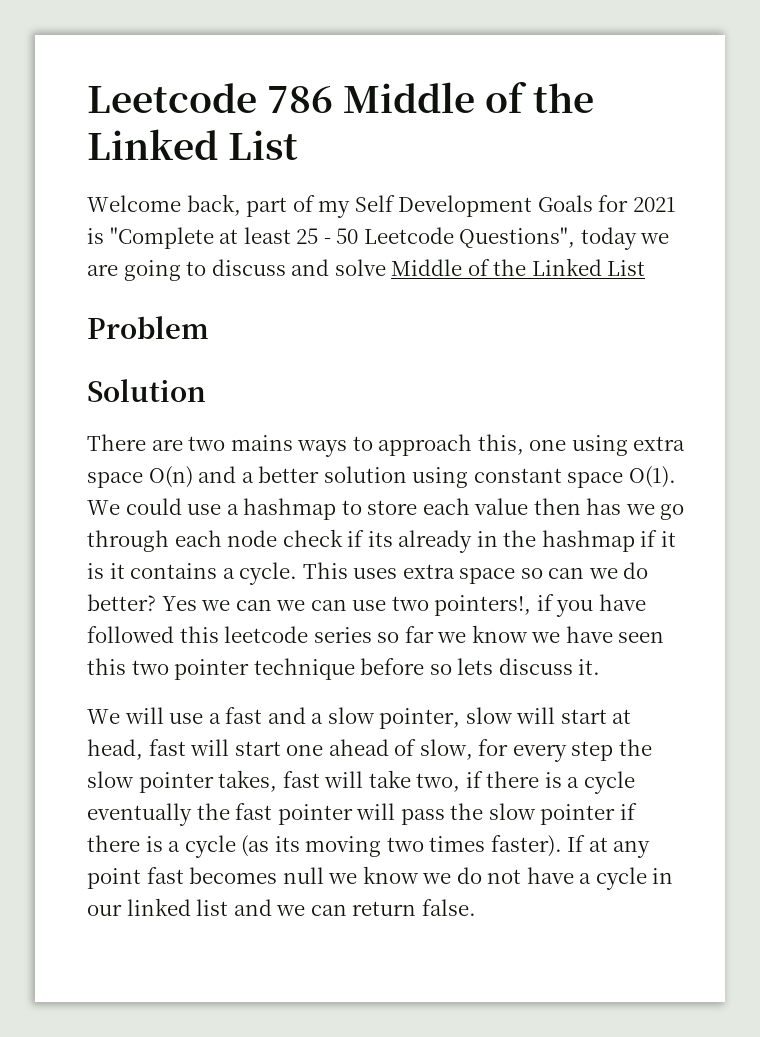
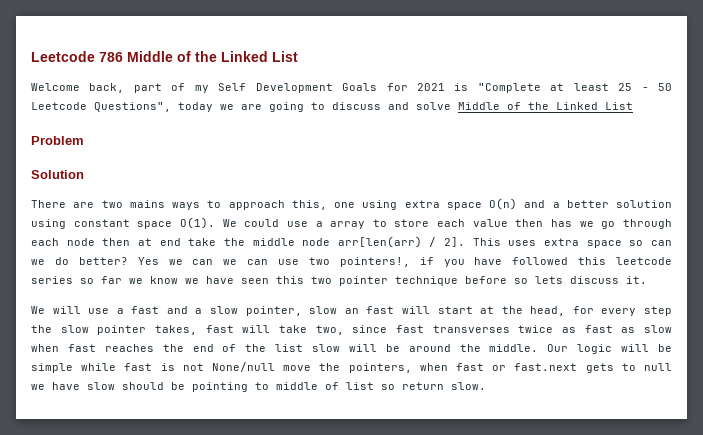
[243,498,337,520] hashmap -> [330,221,366,229] array
[282,529,676,553] [87,562,298,585] check if its already in the hashmap if it is it contains a cycle. -> [102,236,466,248] then at end take the middle node arr[len(arr) / 2].
(513, 715) none -> [344,306,395,314] an fast
[87,739,473,760] head, fast will start one ahead of slow, -> [501,306,566,316] the head,
[465,771,635,794] [87,803,637,826] [87,835,651,858] [87,866,674,890] [87,898,476,916] if there is a cycle eventually the fast pointer will pass the slow pointer if there is a cycle (as its moving two times faster). If at any point fast becomes null we know we do not have a cycle in our linked list and we can return false. -> [352,325,672,333] [31,344,672,354] [31,362,672,373] [31,382,486,392] since fast transverses twice as fast as slow when fast reaches the end of the list slow will be around the middle. Our logic will be simple while fast is not None/null move the pointers, when fast or fast.next gets to null we have slow should be pointing to middle of list so return slow.

